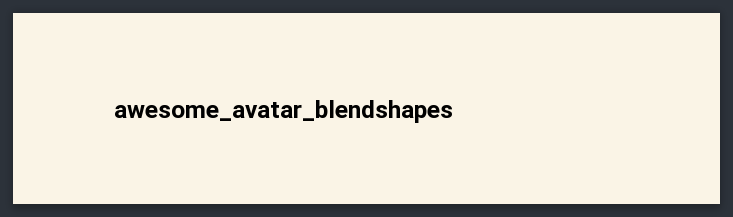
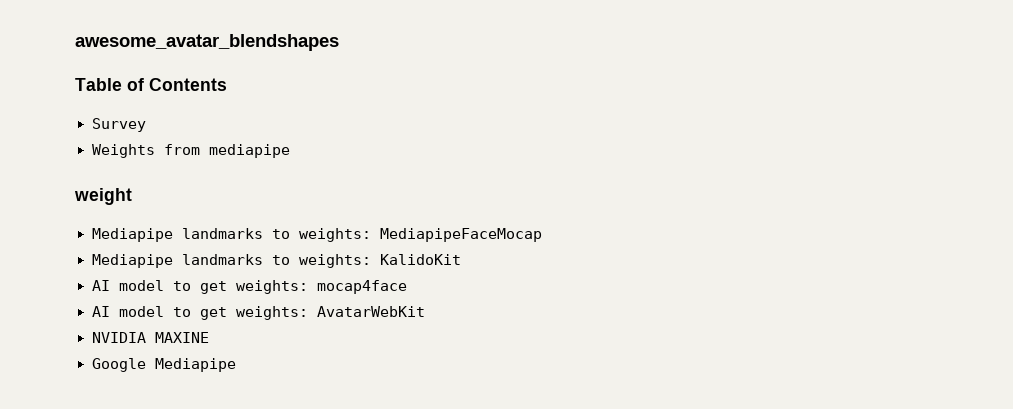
(453, 111) none -> [75,78,227,91] [91,118,146,132] [91,144,290,158] [74,188,132,205] [91,228,542,242] [91,254,461,268] [91,280,407,294] [91,306,425,320] [91,332,209,343] [91,358,236,372] // Table of Contents // Survey // Weights from mediapipe // weight // Mediapipe landmarks to weights: MediapipeFaceMocap // Mediapipe landmarks to weights: KalidoKit // AI model to get weights: mocap4face // AI model to get weights: AvatarWebKit // NVIDIA MAXINE // Google Mediapipe

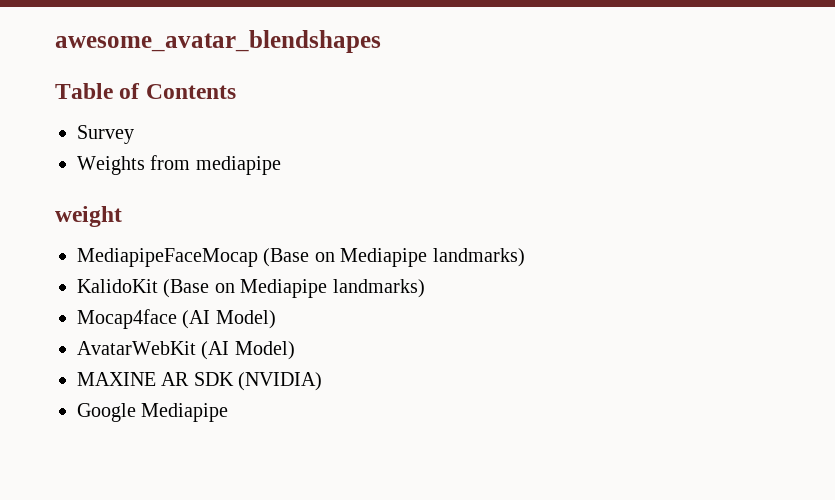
[91,228,542,242] [91,254,461,268] [91,280,407,294] [91,306,308,320] Mediapipe landmarks to weights: MediapipeFaceMocap // Mediapipe landmarks to weights: KalidoKit // AI model to get weights: mocap4face // AI model to get weights: -> [77,248,525,267] [77,279,425,298] [77,309,276,329] MediapipeFaceMocap (Base on Mediapipe landmarks) // KalidoKit (Base on Mediapipe landmarks) // Mocap4face (AI Model) //
[91,332,146,343] // NVIDIA -> [201,341,295,360] (AI Model) //
(209, 337) none -> [161,372,323,391] AR SDK (NVIDIA)

